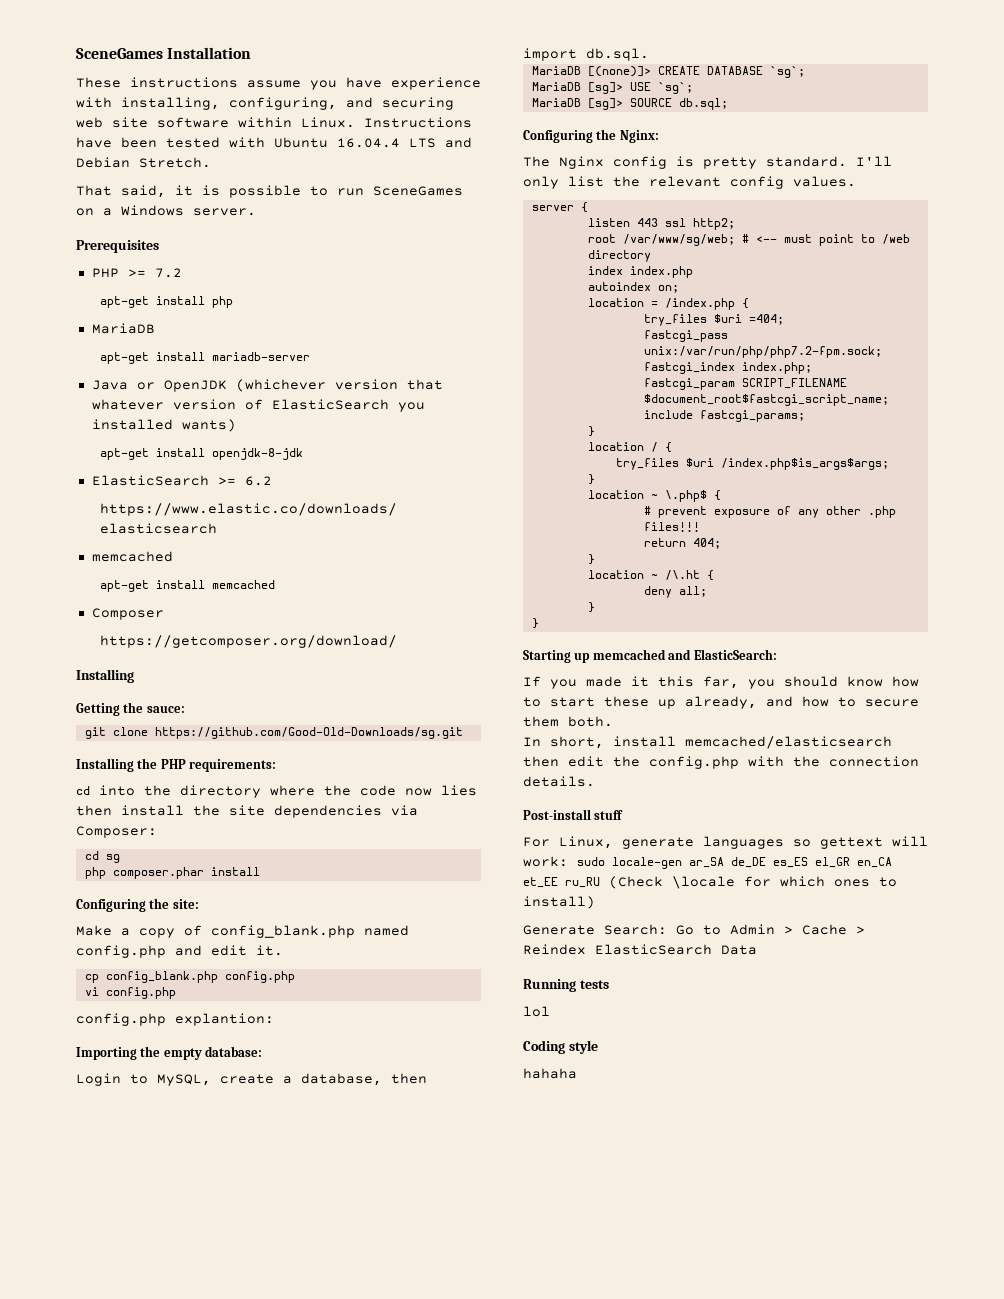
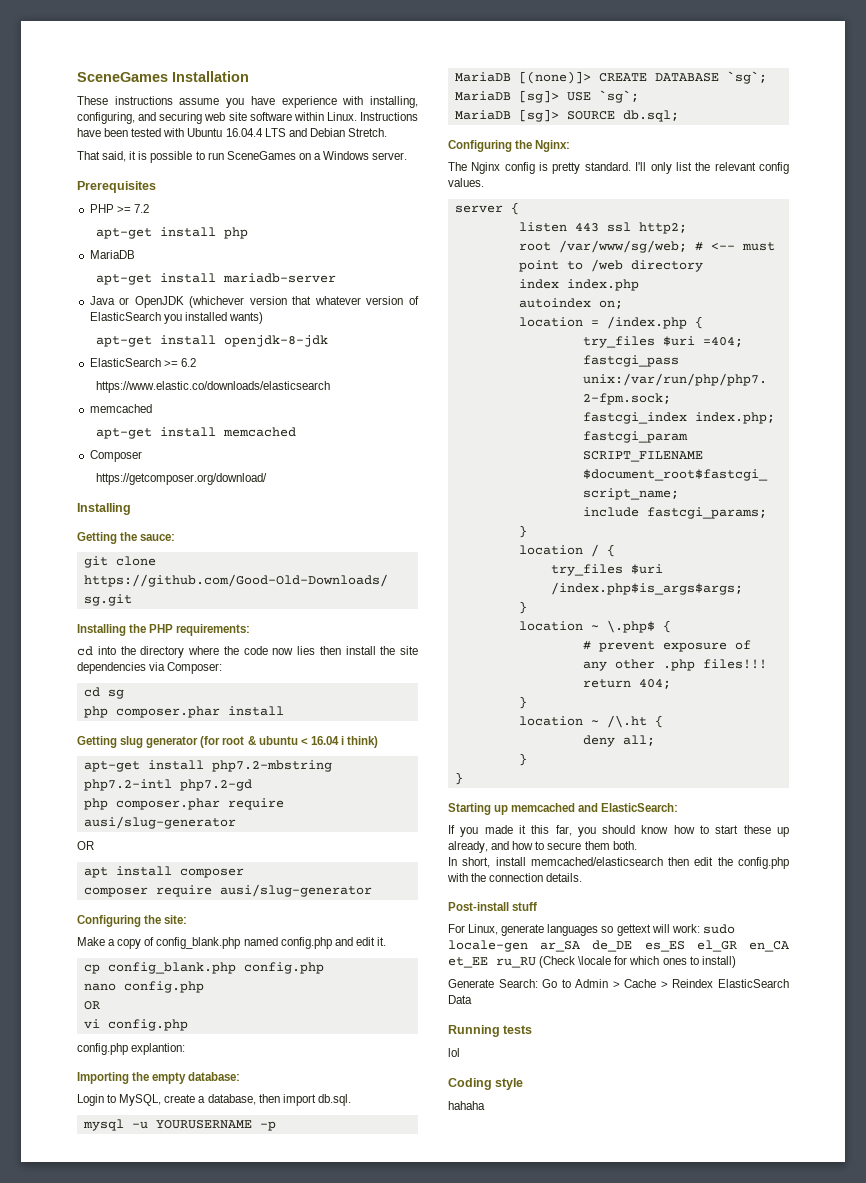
(260, 871) none -> [77,736,379,748] [83,760,332,772] [83,779,252,791] [83,798,284,810] [83,816,236,829] [77,841,94,850] [83,866,244,878] [83,884,372,897] // Getting slug generator (for root & ubuntu < 16.04 i think) // apt-get install php7.2-mbstring php7.2-intl php7.2-gd // php composer.phar require ausi/slug-generator // OR // apt install composer // composer require ausi/slug-generator
(295, 977) none -> [83,981,204,993] [83,1001,100,1010] // nano config.php // OR
(649, 54) none -> [82,1119,276,1131] // mysql -u YOURUSERNAME -p

